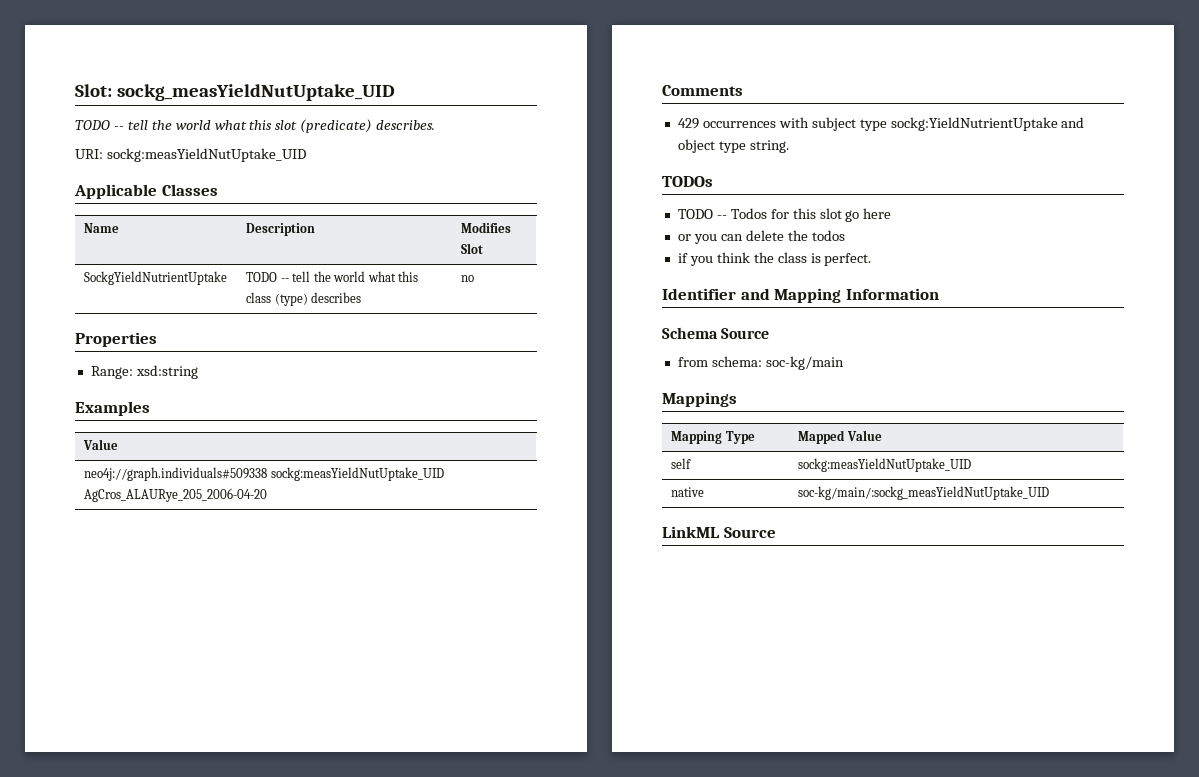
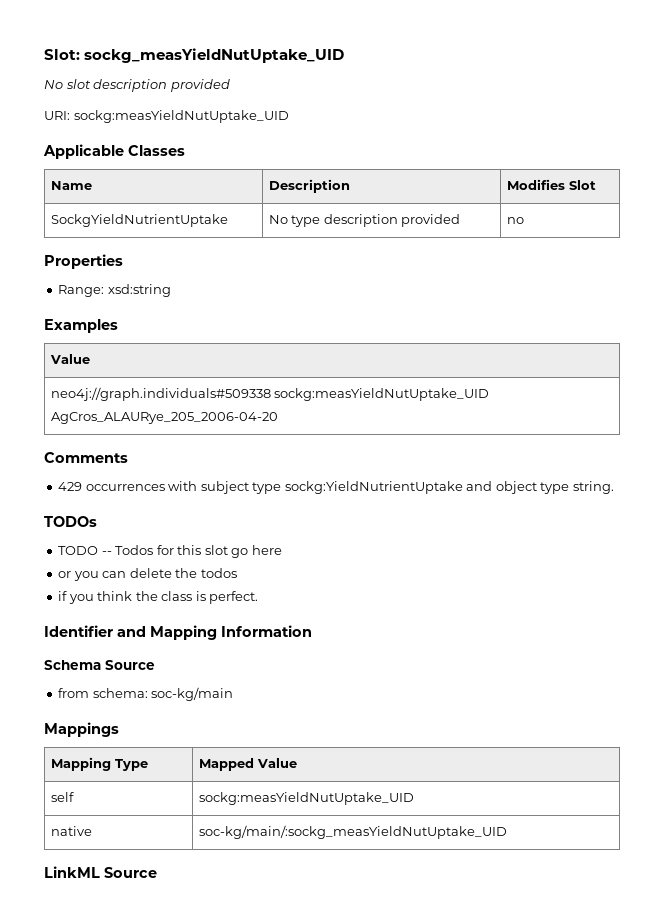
[75,119,436,133] TODO -- tell the world what this slot (predicate) describes. -> [44,79,230,92] No slot description provided
[246,271,419,282] [246,292,362,306] TODO -- tell the world what this class (type) describes -> [268,214,461,227] No type description provided

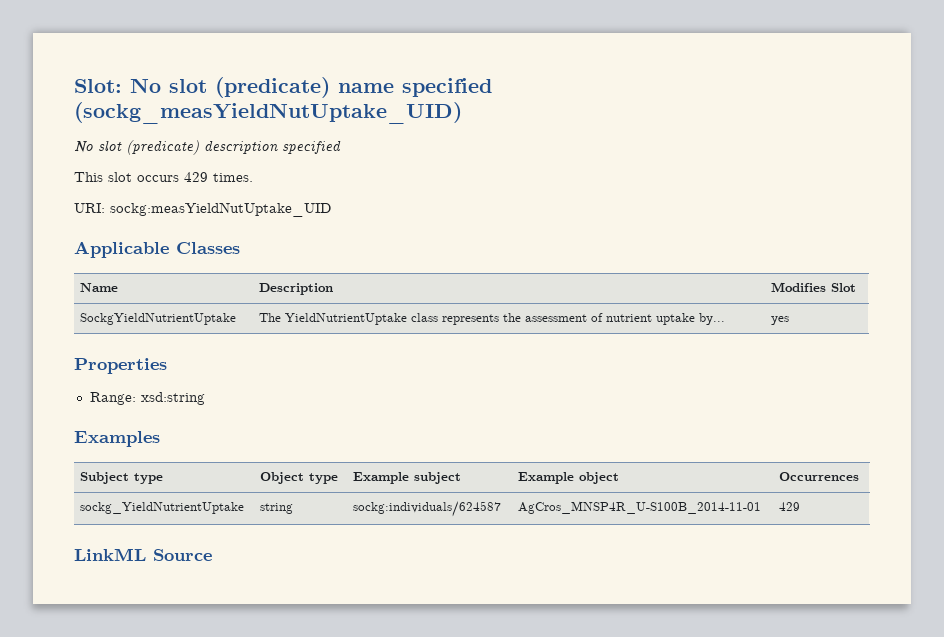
[84,48,345,63] [44,79,230,92] sockg_measYieldNutUptake_UID // No slot description provided -> [130,77,492,98] [74,102,462,124] [74,140,341,155] [74,172,253,182] No slot (predicate) name specified (sockg_measYieldNutUptake_UID) // No slot (predicate) description specified // This slot occurs 429 times.
[268,214,461,227] [506,217,524,224] [44,254,123,269] [58,284,171,297] [44,319,118,333] [49,354,90,364] [50,387,490,401] [50,412,278,424] [44,452,128,463] [58,481,614,494] [44,516,97,527] [58,545,282,558] [58,568,237,581] [58,591,259,604] [44,625,312,640] [44,660,155,670] [58,687,234,701] [44,722,119,737] [50,757,148,771] [198,758,297,771] [50,792,74,802] [198,792,414,805] [50,826,92,836] [198,825,507,839] No type description provided | no // Properties // Range: xsd:string // Examples // Value // neo4j://graph.individuals#509338 sockg:measYieldNutUptake_UID AgCros_ALAURye_205_2006-04-20 // Comments // 429 occurrences with subject type sockg:YieldNutrientUptake and object type string. // TODOs // TODO -- Todos for this slot go here // or you can delete the todos // if you think the class is perfect. // Identifier and Mapping Information // Schema Source // from schema: soc-kg/main // Mappings // Mapping Type | Mapped Value // self | sockg:measYieldNutUptake_UID // native | soc-kg/main/:sockg_measYieldNutUptake_UID -> [259,313,726,325] [771,316,790,325] [74,358,167,374] [89,392,205,405] [74,431,160,447] [80,472,164,484] [260,472,339,484] [353,472,462,484] [518,472,620,484] [779,472,860,481] [80,502,245,514] [260,503,294,514] [353,501,502,517] [518,501,762,514] [779,502,801,511] The YieldNutrientUptake class represents the assessment of nutrient uptake by... | yes // Properties // Range: xsd:string // Examples // Subject type | Object type | Example subject | Example object | Occurrences // sockg_YieldNutrientUptake | string | sockg:individuals/624587 | AgCros_MNSP4R_U-S100B_2014-11-01 | 429

